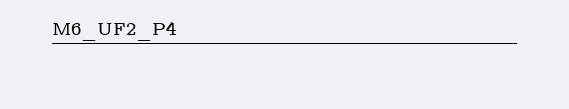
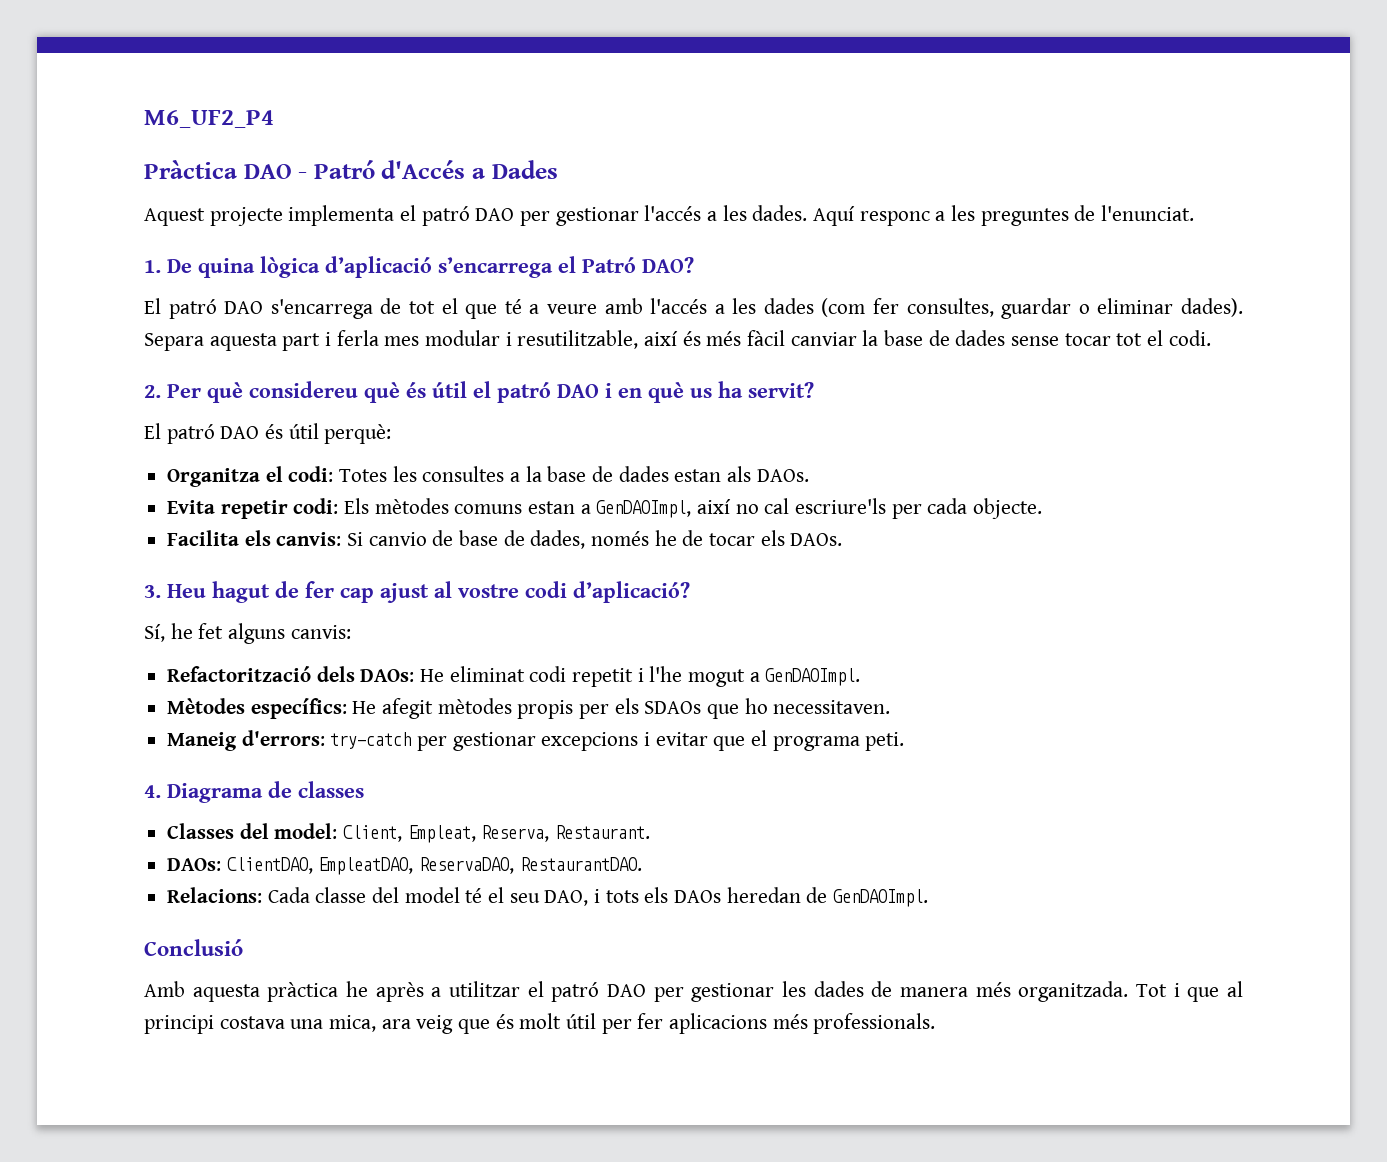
(176, 31) none -> [144,160,558,179] [144,205,1195,226] [144,256,694,278] [144,298,1243,319] [144,330,1211,351] [144,381,814,403] [144,423,392,444] [167,466,809,487] [167,498,1043,519] [167,530,843,549] [144,581,690,603] [144,623,351,644] [167,666,861,687] [167,698,891,719] [167,730,905,751] [144,781,364,803] [167,823,651,843] [167,857,642,875] [167,887,929,907] [144,939,243,956] [144,981,1243,1002] [144,1013,936,1034] // Pràctica DAO - Patró d'Accés a Dades // Aquest projecte implementa el patró DAO per gestionar l'accés a les dades. Aquí responc a les preguntes de l'enunciat. // 1. De quina lògica d’aplicació s’encarrega el Patró DAO? // El patró DAO s'encarrega de tot el que té a veure amb l'accés a les dades (com fer consultes, guardar o eliminar dades). Separa aquesta part i ferla mes modular i resutilitzable, així és més fàcil canviar la base de dades sense tocar tot el codi. // 2. Per què considereu què és útil el patró DAO i en què us ha servit? // El patró DAO és útil perquè: // Organitza el codi: Totes les consultes a la base de dades estan als DAOs. // Evita repetir codi: Els mètodes comuns estan a GenDAOImpl, així no cal escriure'ls per cada objecte. // Facilita els canvis: Si canvio de base de dades, només he de tocar els DAOs. // 3. Heu hagut de fer cap ajust al vostre codi d’aplicació? // Sí, he fet alguns canvis: // Refactorització dels DAOs: He eliminat codi repetit i l'he mogut a GenDAOImpl. // Mètodes específics: He afegit mètodes propis per els SDAOs que ho necessitaven. // Maneig d'errors: try-catch per gestionar excepcions i evitar que el programa peti. // 4. Diagrama de classes // Classes del model: Client, Empleat, Reserva, Restaurant. // DAOs: ClientDAO, EmpleatDAO, ReservaDAO, RestaurantDAO. // Relacions: Cada classe del model té el seu DAO, i tots els DAOs heredan de GenDAOImpl. // Conclusió // Amb aquesta pràctica he après a utilitzar el patró DAO per gestionar les dades de manera més organitzada. Tot i que al principi costava una mica, ara veig que és molt útil per fer aplicacions més professionals.

